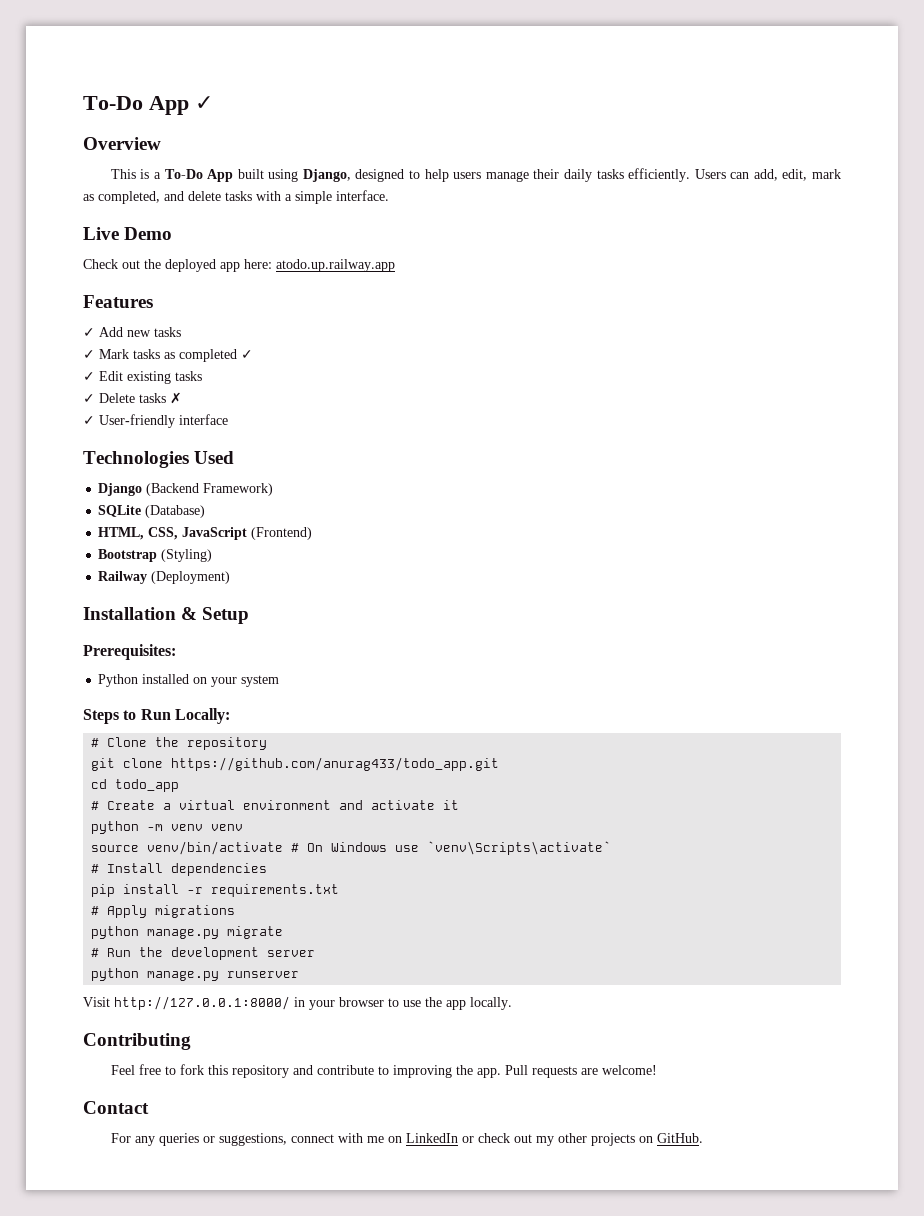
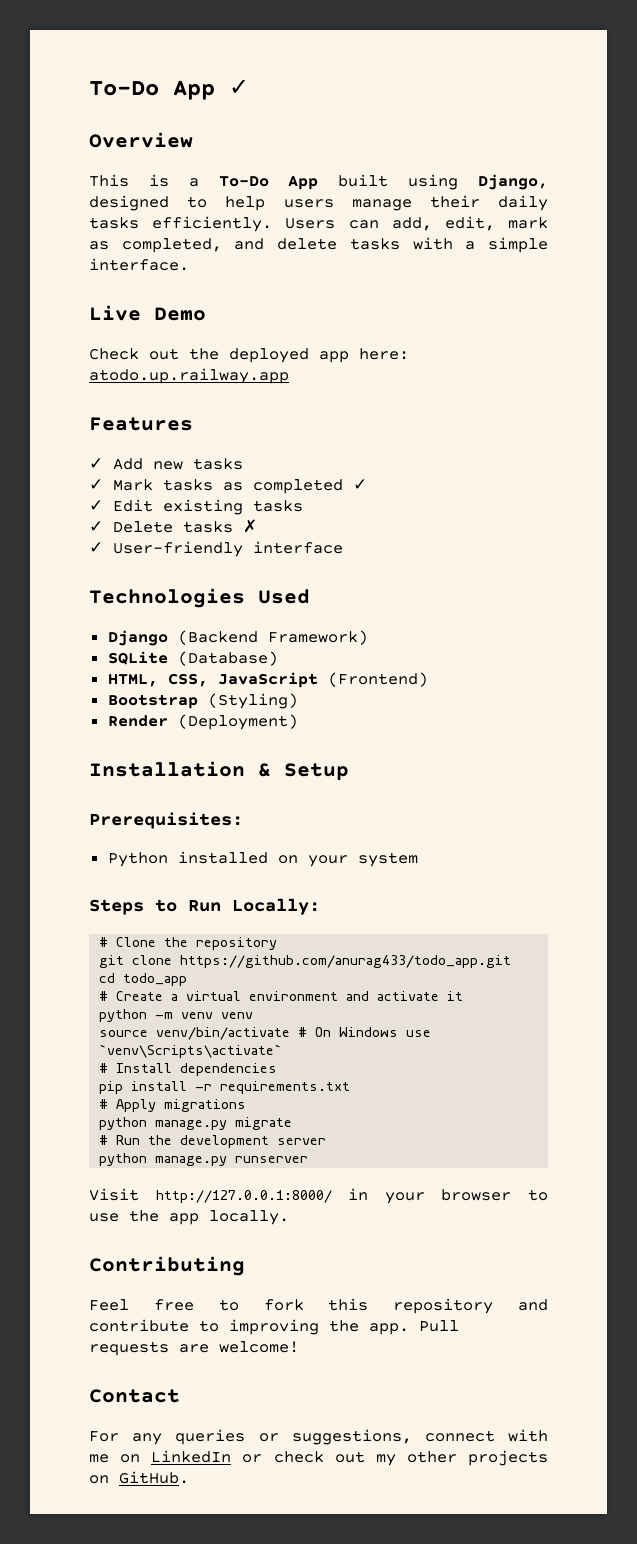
[98,571,148,584] Railway -> [107,715,168,727] Render

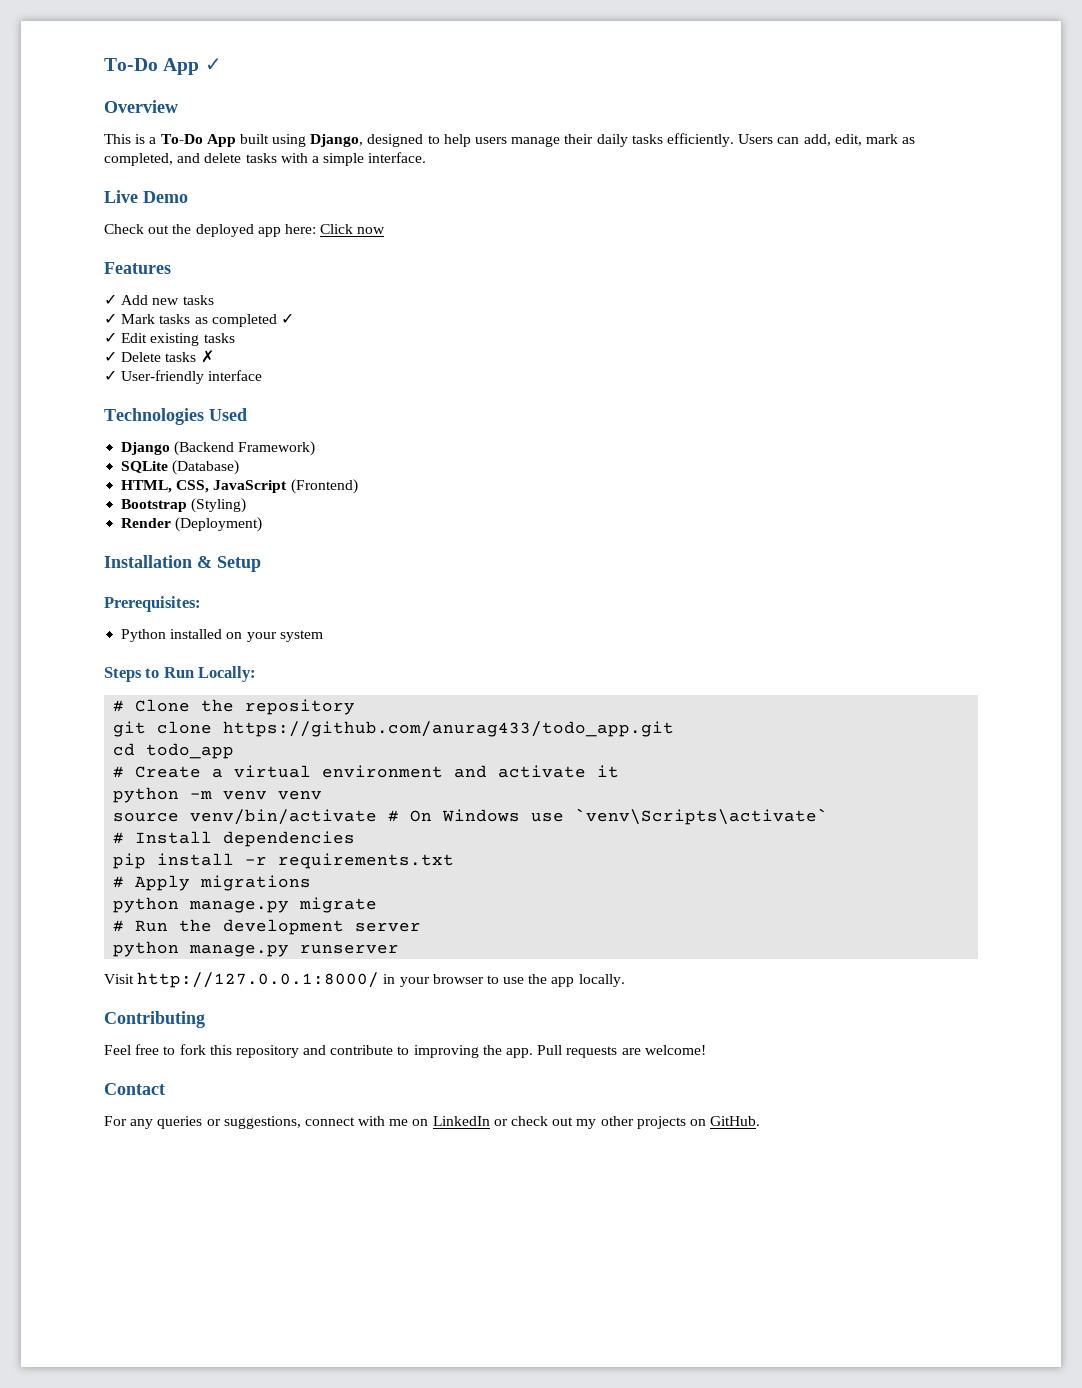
[89,368,289,384] atodo.up.railway.app -> [320,224,386,234] Click now

